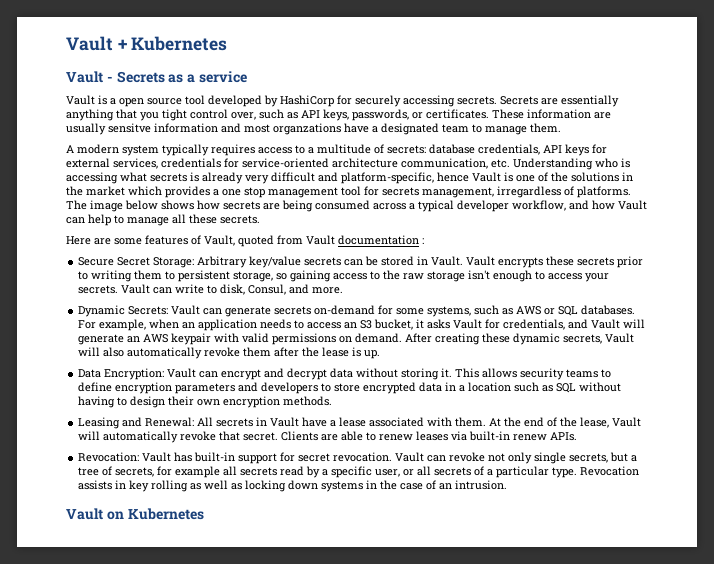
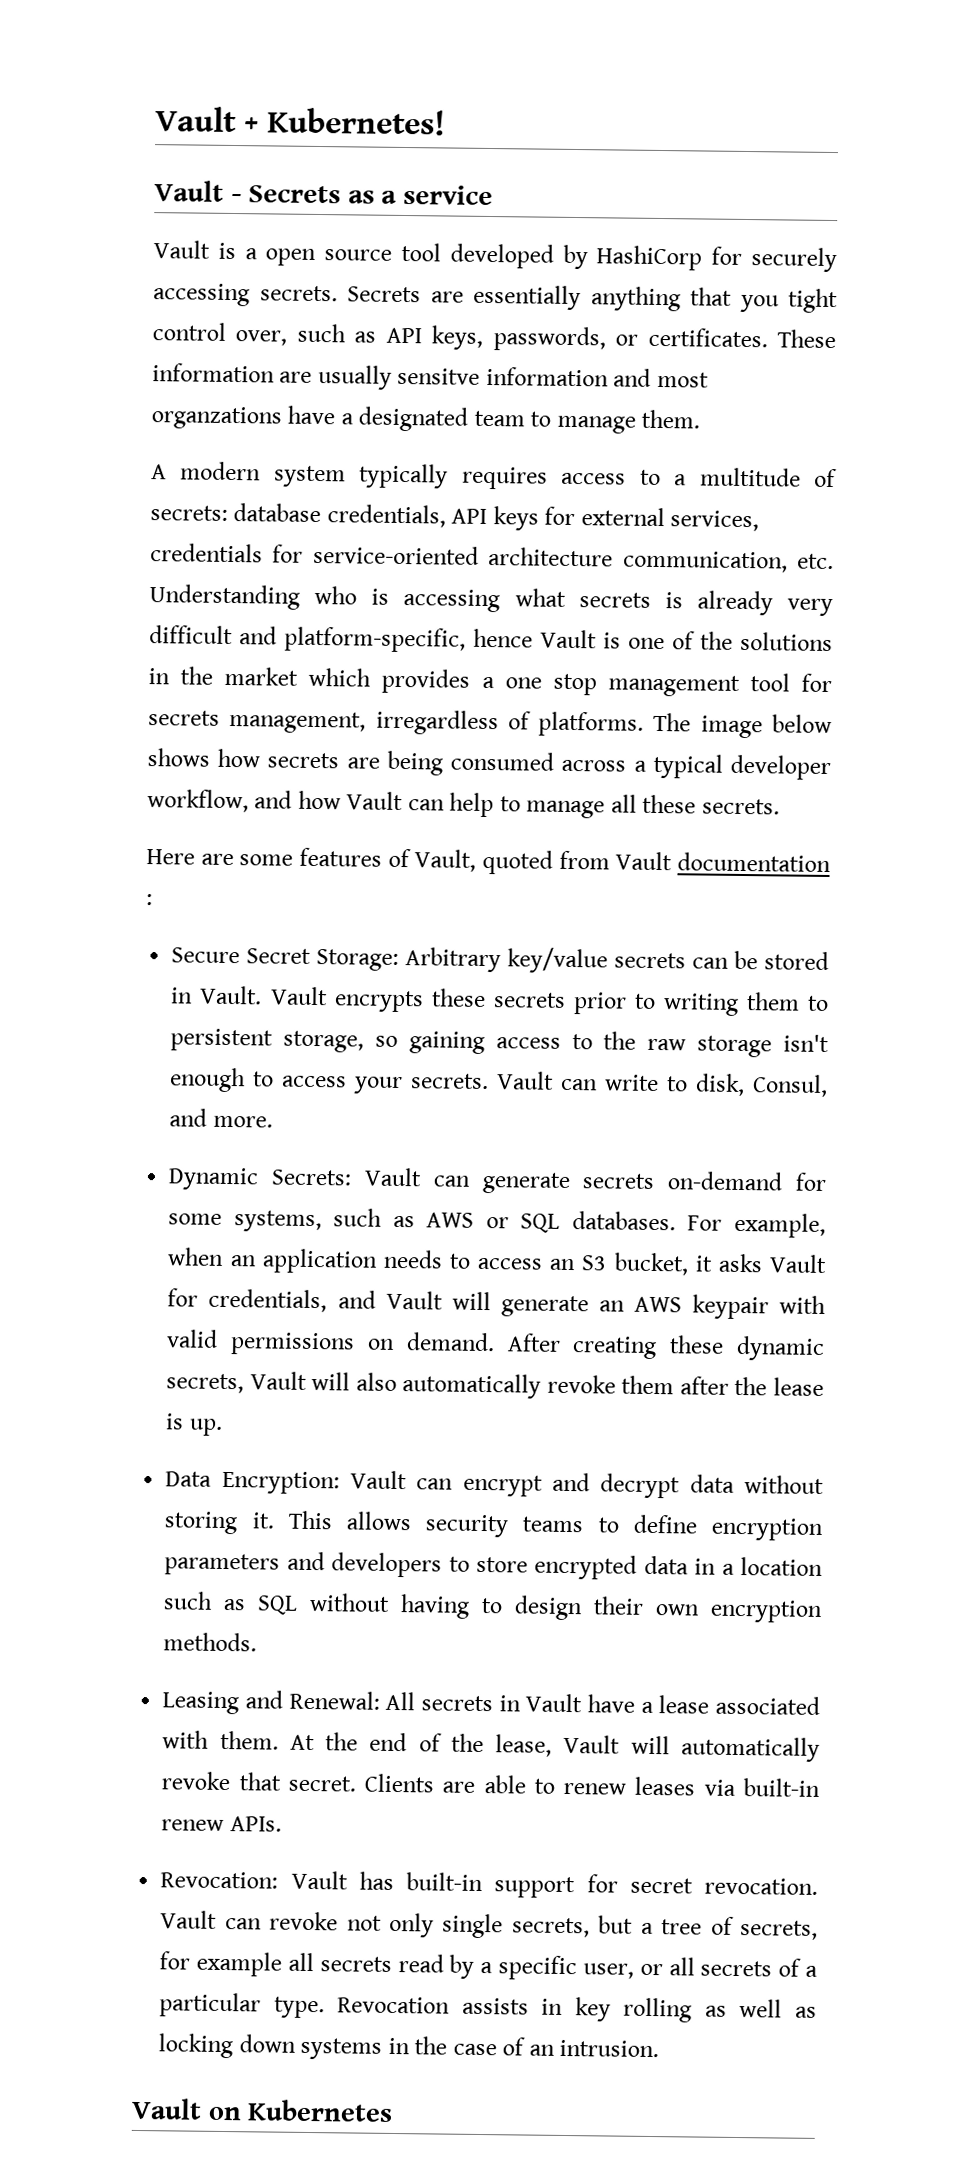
[131,36,228,51] Kubernetes -> [267,107,446,136] Kubernetes!

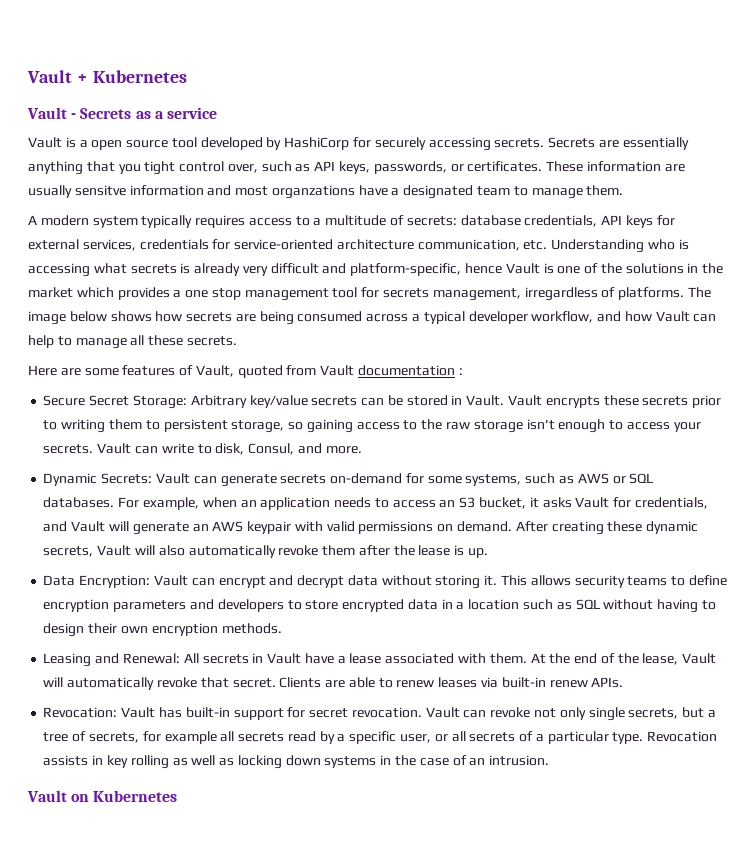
[267,107,446,136] Kubernetes! -> [92,70,187,83] Kubernetes

